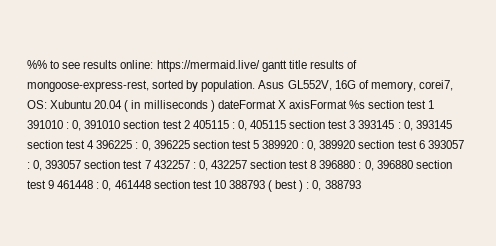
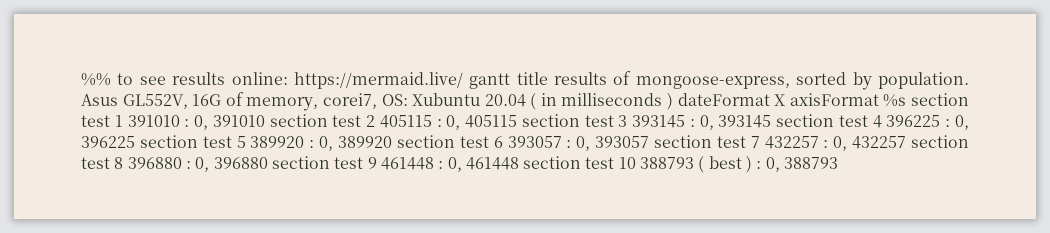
[27,80,149,92] mongoose-express-rest, -> [635,76,790,89] mongoose-express,

